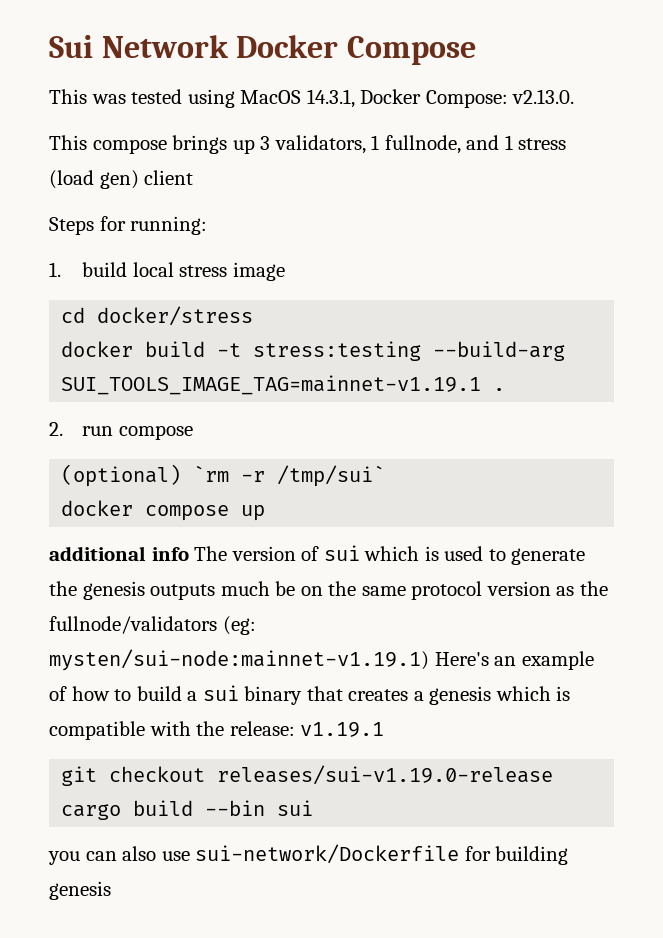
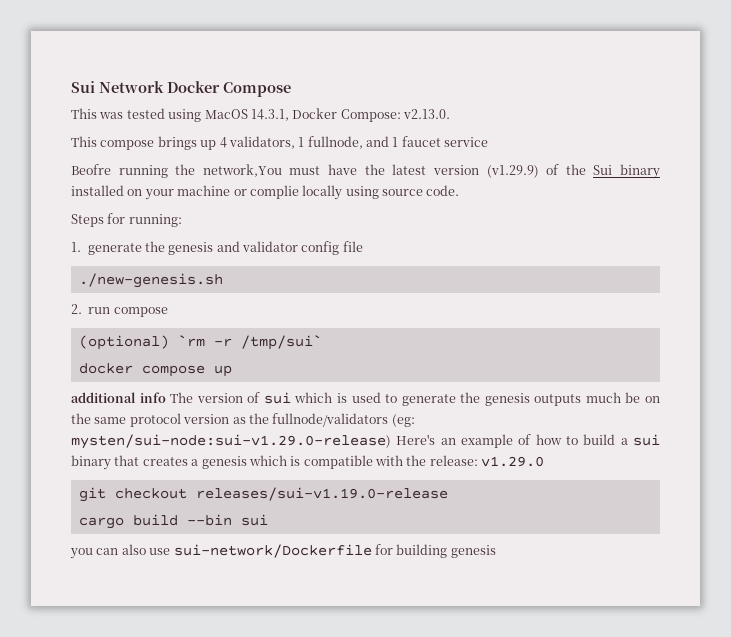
[260,136,271,150] 3 -> [219,137,227,148] 4
[518,138,567,150] [49,170,194,189] [49,216,208,235] [49,262,285,281] [61,306,254,326] [61,341,566,361] [61,375,506,395] stress (load gen) client // Steps for running: // 1. build local stress image // cd docker/stress // docker build -t stress:testing --build-arg SUI_TOOLS_IMAGE_TAG=mainnet-v1.19.1 . -> [401,136,489,147] [71,164,661,179] [71,185,460,200] [71,213,182,227] [71,241,363,255] [78,273,223,288] faucet service // Beofre running the network,You must have the latest version (v1.29.9) of the Sui binary installed on your machine or complie locally using source code. // Steps for running: // 1. generate the genesis and validator config file // ./new-genesis.sh
[49,649,429,671] mysten/sui-node:mainnet-v1.19.1) -> [71,434,391,449] mysten/sui-node:sui-v1.29.0-release)
[300,722,385,737] v1.19.1 -> [481,456,545,467] v1.29.0

